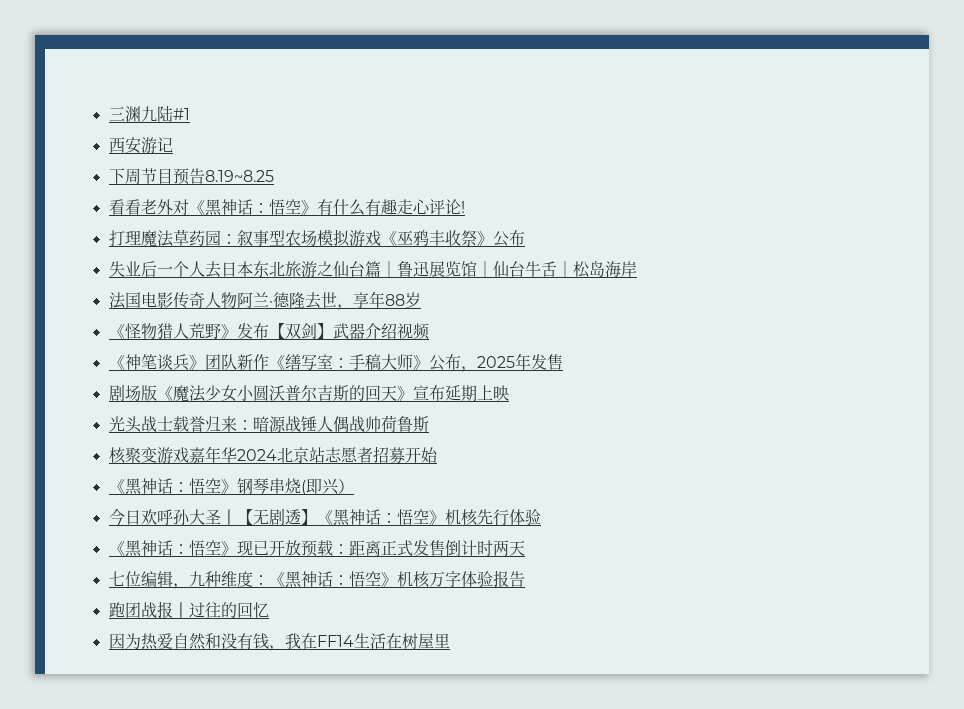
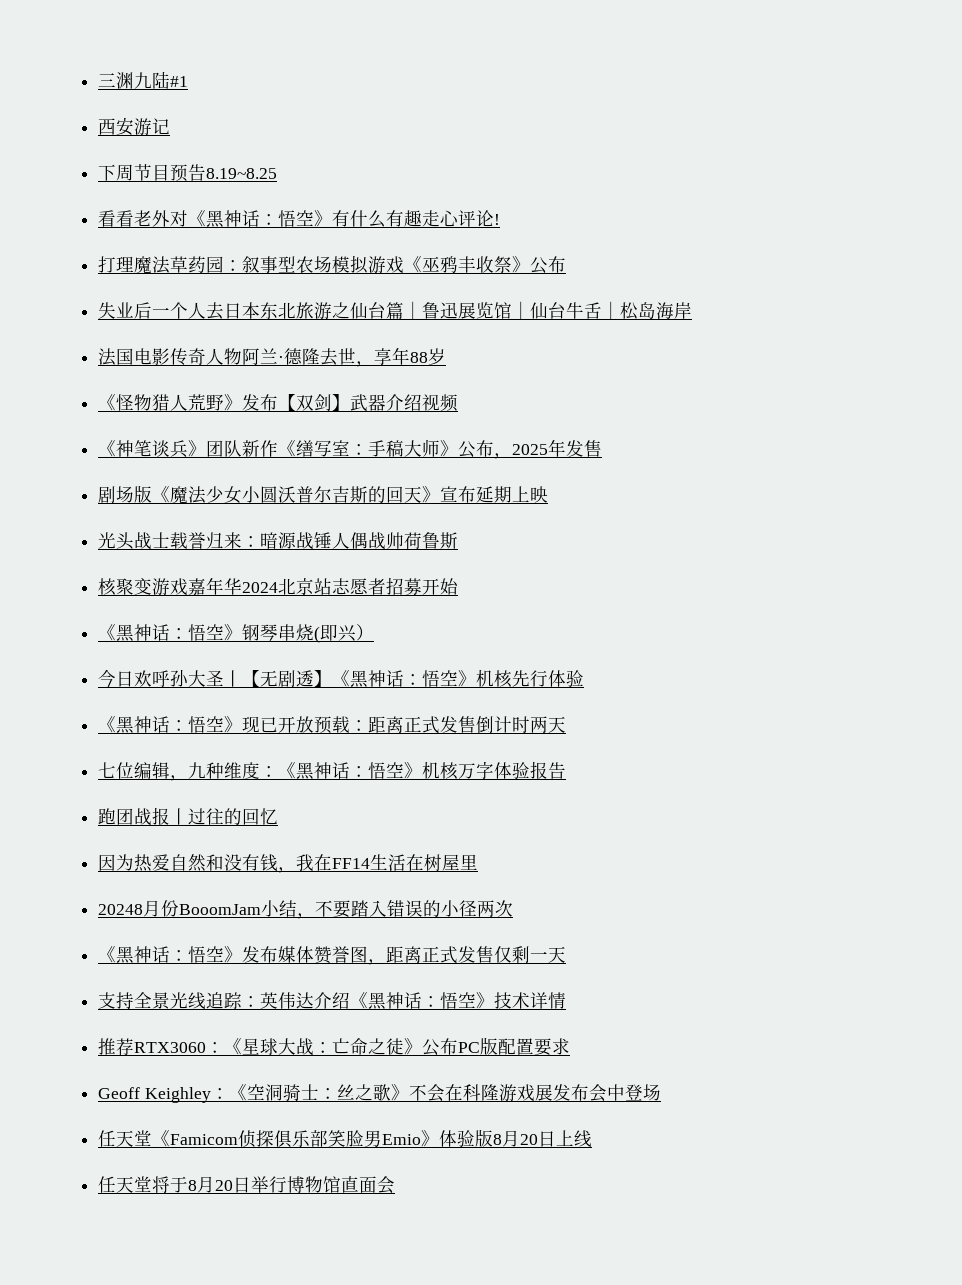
(450, 640) none -> [98,900,514,919] [98,946,567,965] [98,992,567,1010] [98,1037,571,1056] [98,1084,661,1103] [98,1129,593,1148] [98,1176,396,1194] // 20248月份BooomJam小结，不要踏入错误的小径两次 // 《黑神话：悟空》发布媒体赞誉图，距离正式发售仅剩一天 // 支持全景光线追踪：英伟达介绍《黑神话：悟空》技术详情 // 推荐RTX3060：《星球大战：亡命之徒》公布PC版配置要求 // Geoff Keighley：《空洞骑士：丝之歌》不会在科隆游戏展发布会中登场 // 任天堂《Famicom侦探俱乐部笑脸男Emio》体验版8月20日上线 // 任天堂将于8月20日举行博物馆直面会

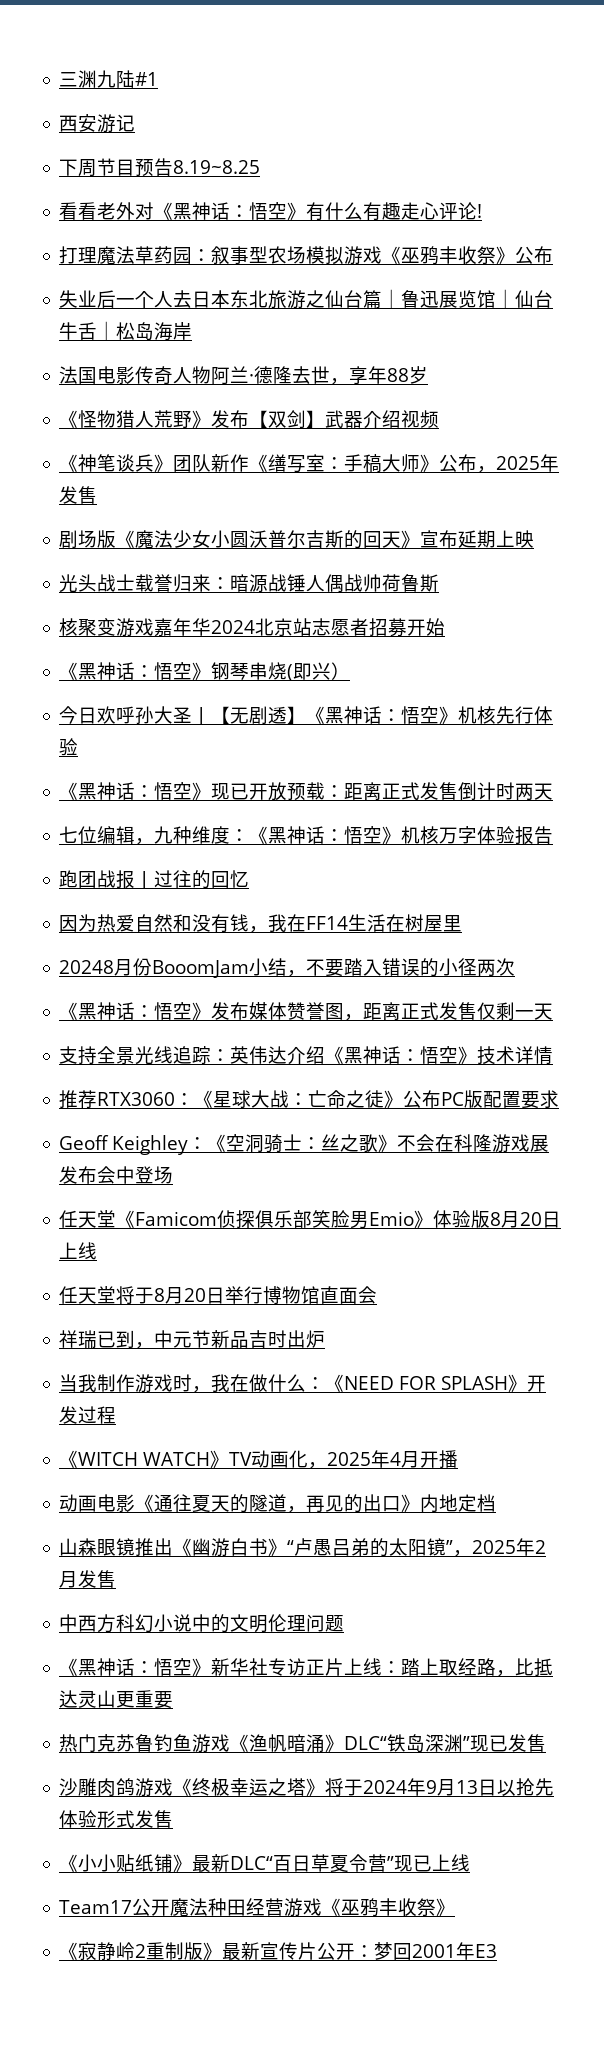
(396, 1185) none -> [59,1330,326,1349] [59,1374,547,1393] [59,1406,117,1424] [59,1450,459,1469] [59,1494,497,1513] [59,1538,547,1557] [59,1570,117,1588] [59,1614,345,1633] [59,1658,554,1677] [59,1690,174,1709] [59,1734,547,1753] [59,1778,555,1797] [59,1810,174,1828] [59,1854,471,1872] [59,1898,456,1917] [59,1942,498,1960] // 祥瑞已到，中元节新品吉时出炉 // 当我制作游戏时，我在做什么：《NEED FOR SPLASH》开发过程 // 《WITCH WATCH》TV动画化，2025年4月开播 // 动画电影《通往夏天的隧道，再见的出口》内地定档 // 山森眼镜推出《幽游白书》“卢愚吕弟的太阳镜”，2025年2月发售 // 中西方科幻小说中的文明伦理问题 // 《黑神话：悟空》新华社专访正片上线：踏上取经路，比抵达灵山更重要 // 热门克苏鲁钓鱼游戏《渔帆暗涌》DLC“铁岛深渊”现已发售 // 沙雕肉鸽游戏《终极幸运之塔》将于2024年9月13日以抢先体验形式发售 // 《小小贴纸铺》最新DLC“百日草夏令营”现已上线 // Team17公开魔法种田经营游戏《巫鸦丰收祭》 // 《寂静岭2重制版》最新宣传片公开：梦回2001年E3

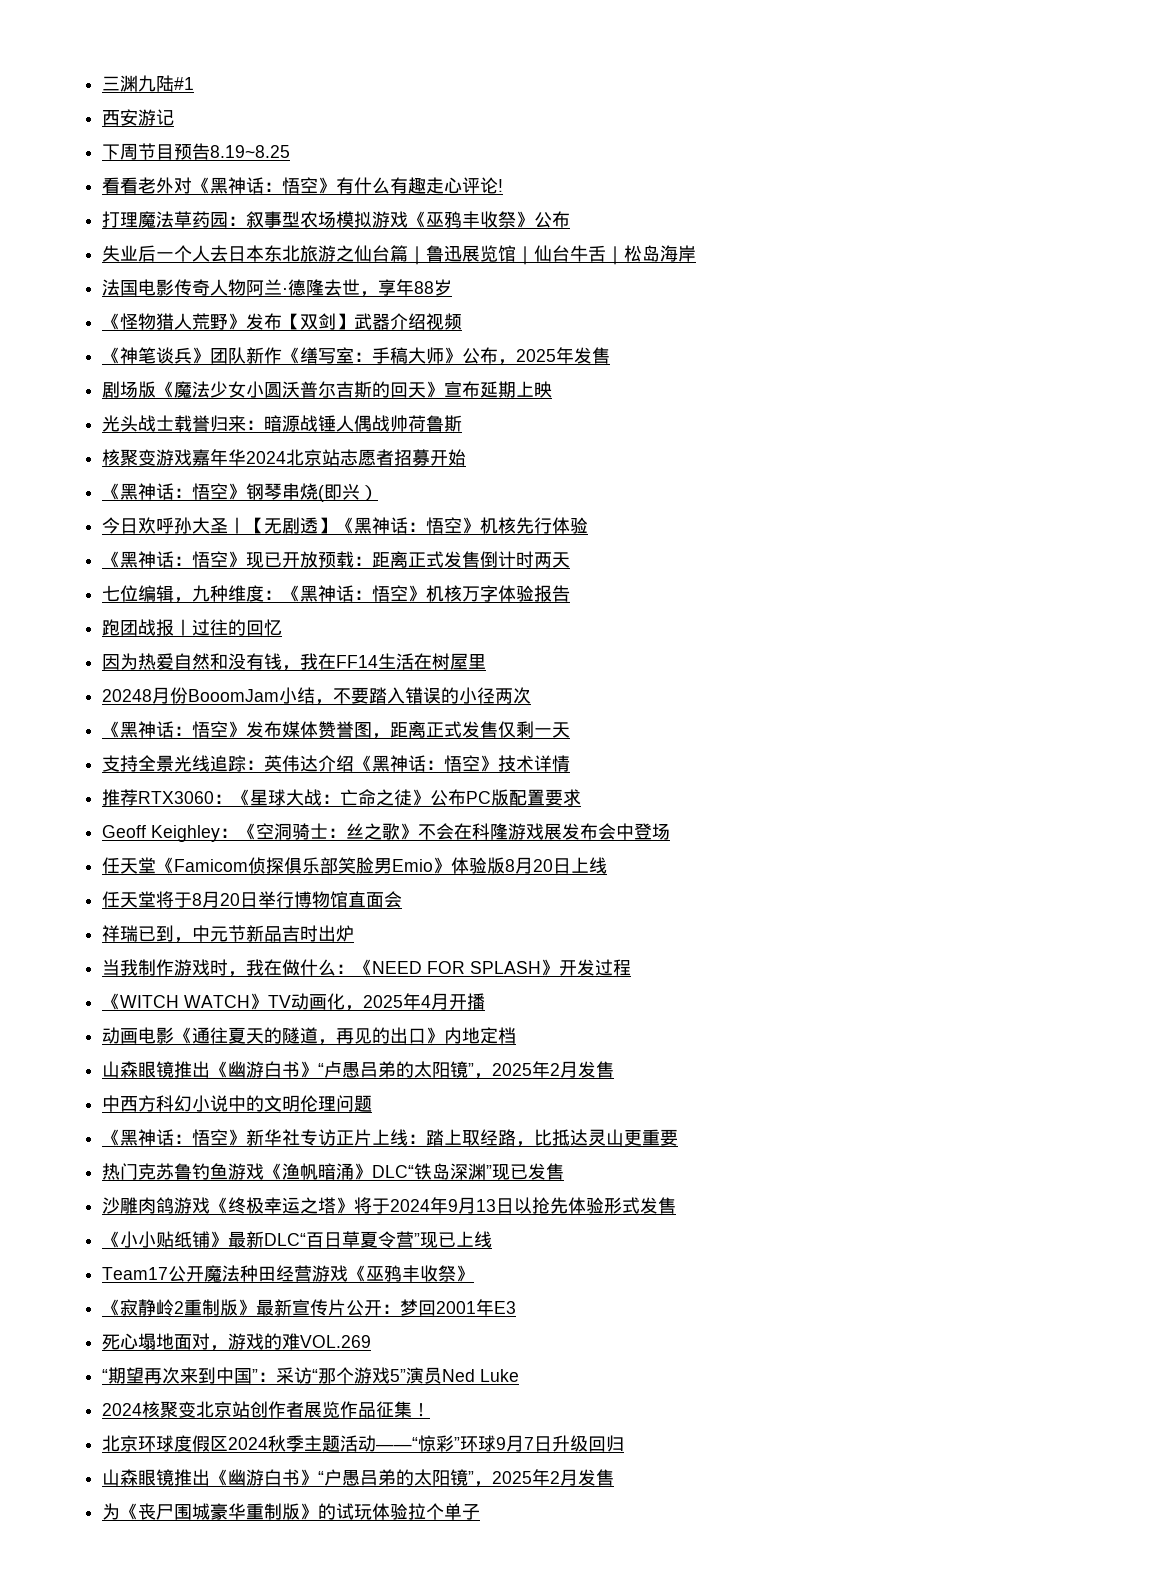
(498, 1951) none -> [102,1333,372,1351] [102,1367,520,1384] [102,1401,431,1418] [102,1435,625,1452] [102,1469,615,1487] [102,1503,481,1520] // 死心塌地面对，游戏的难VOL.269 // “期望再次来到中国”：采访“那个游戏5”演员Ned Luke // 2024核聚变北京站创作者展览作品征集！ // 北京环球度假区2024秋季主题活动——“惊彩”环球9月7日升级回归 // 山森眼镜推出《幽游白书》“户愚吕弟的太阳镜”，2025年2月发售 // 为《丧尸围城豪华重制版》的试玩体验拉个单子

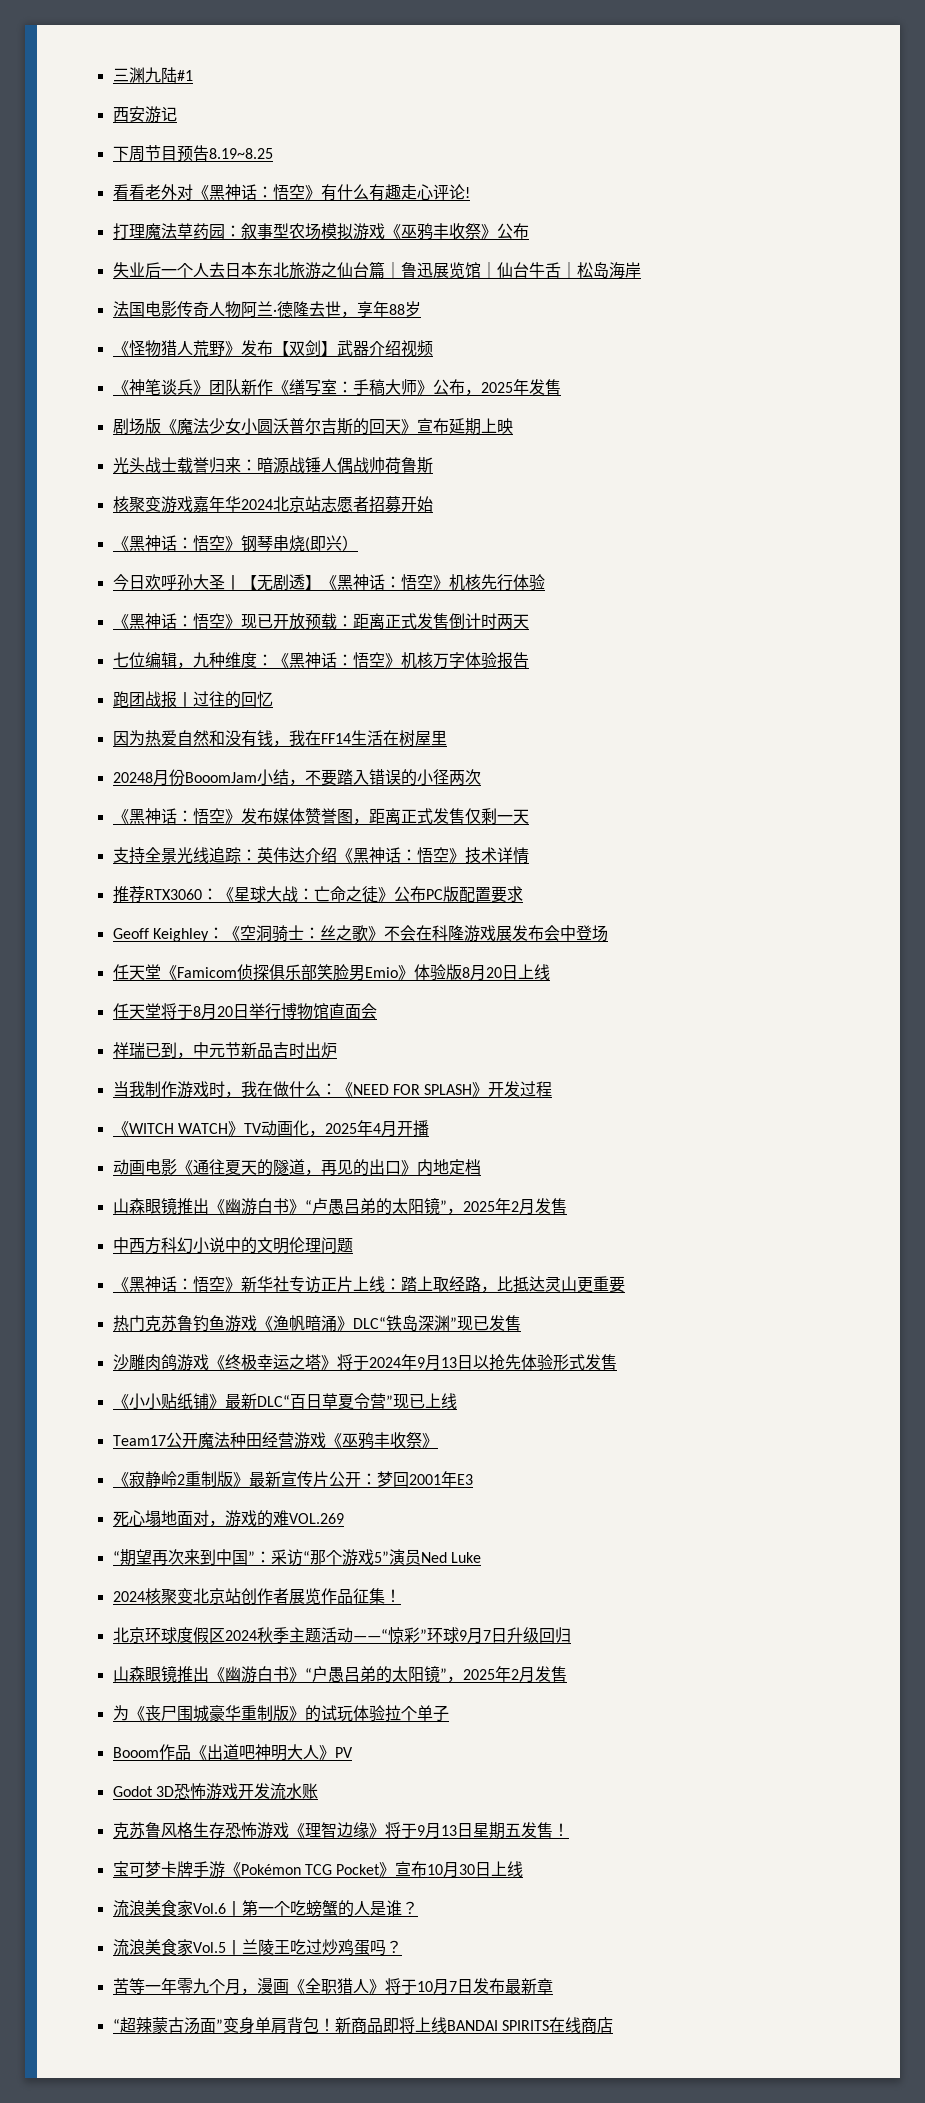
(481, 1512) none -> [112,1744,353,1761] [112,1783,318,1800] [112,1822,569,1839] [112,1861,524,1878] [112,1900,418,1917] [112,1939,402,1956] [112,1978,553,1995] [112,2017,613,2034] // Booom作品《出道吧神明大人》PV // Godot 3D恐怖游戏开发流水账 // 克苏鲁风格生存恐怖游戏《理智边缘》将于9月13日星期五发售！ // 宝可梦卡牌手游《Pokémon TCG Pocket》宣布10月30日上线 // 流浪美食家Vol.6丨第一个吃螃蟹的人是谁？ // 流浪美食家Vol.5丨兰陵王吃过炒鸡蛋吗？ // 苦等一年零九个月，漫画《全职猎人》将于10月7日发布最新章 // “超辣蒙古汤面”变身单肩背包！新商品即将上线BANDAI SPIRITS在线商店

